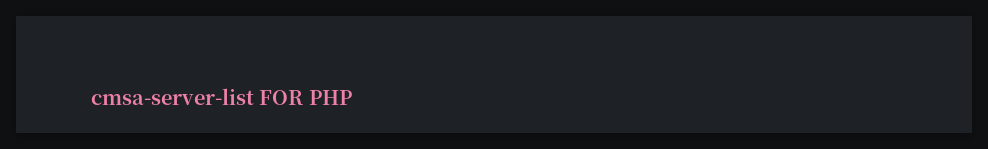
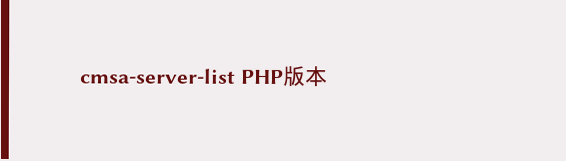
[259,90,352,105] FOR PHP -> [239,65,328,87] PHP版本

